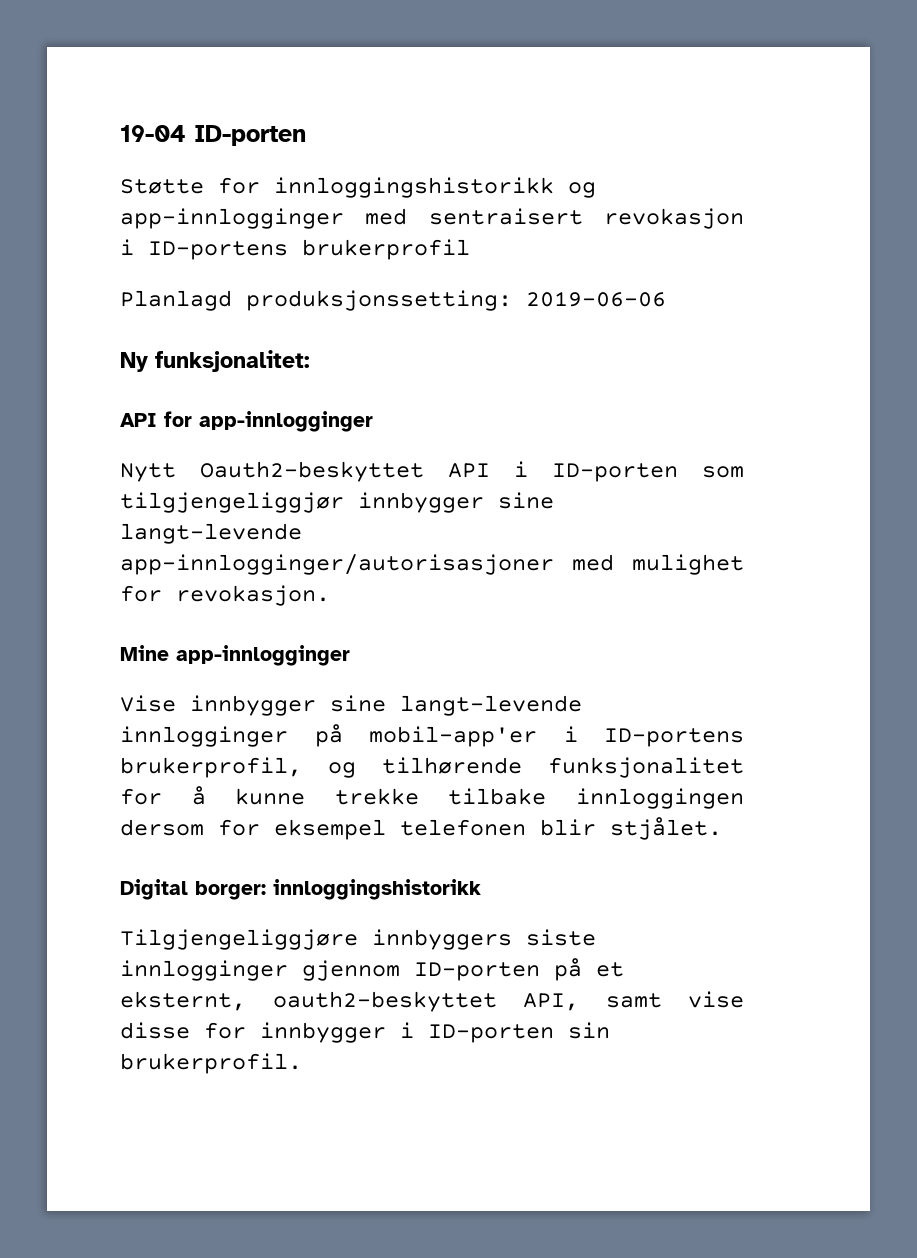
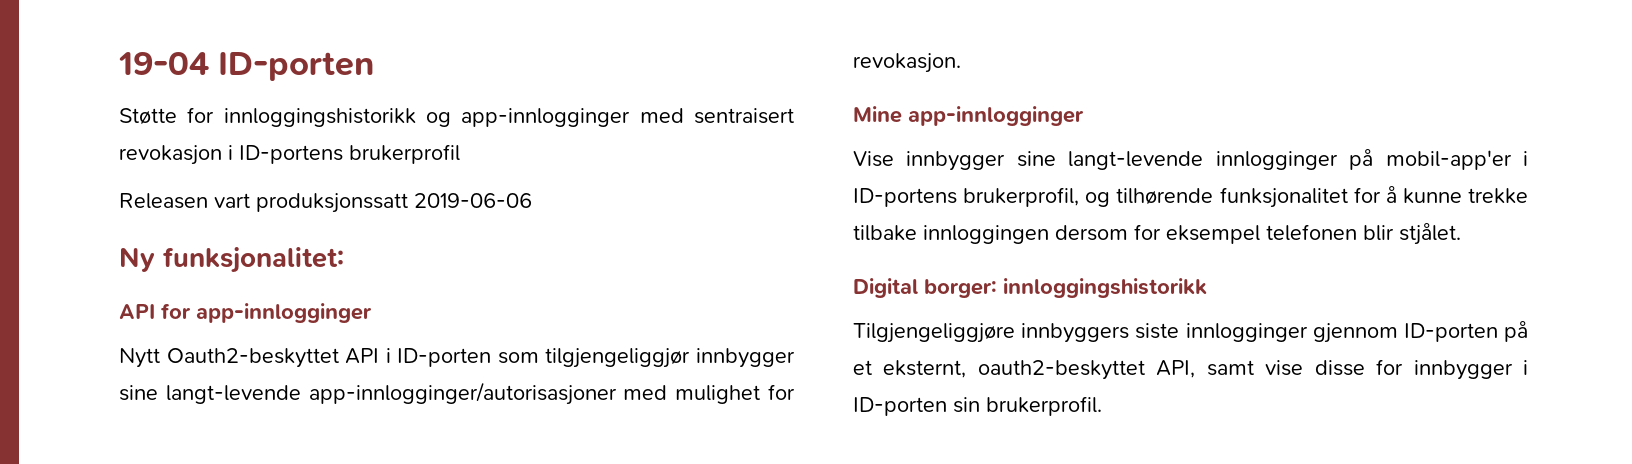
[120,290,512,311] Planlagd produksjonssetting: -> [119,193,408,213] Releasen vart produksjonssatt

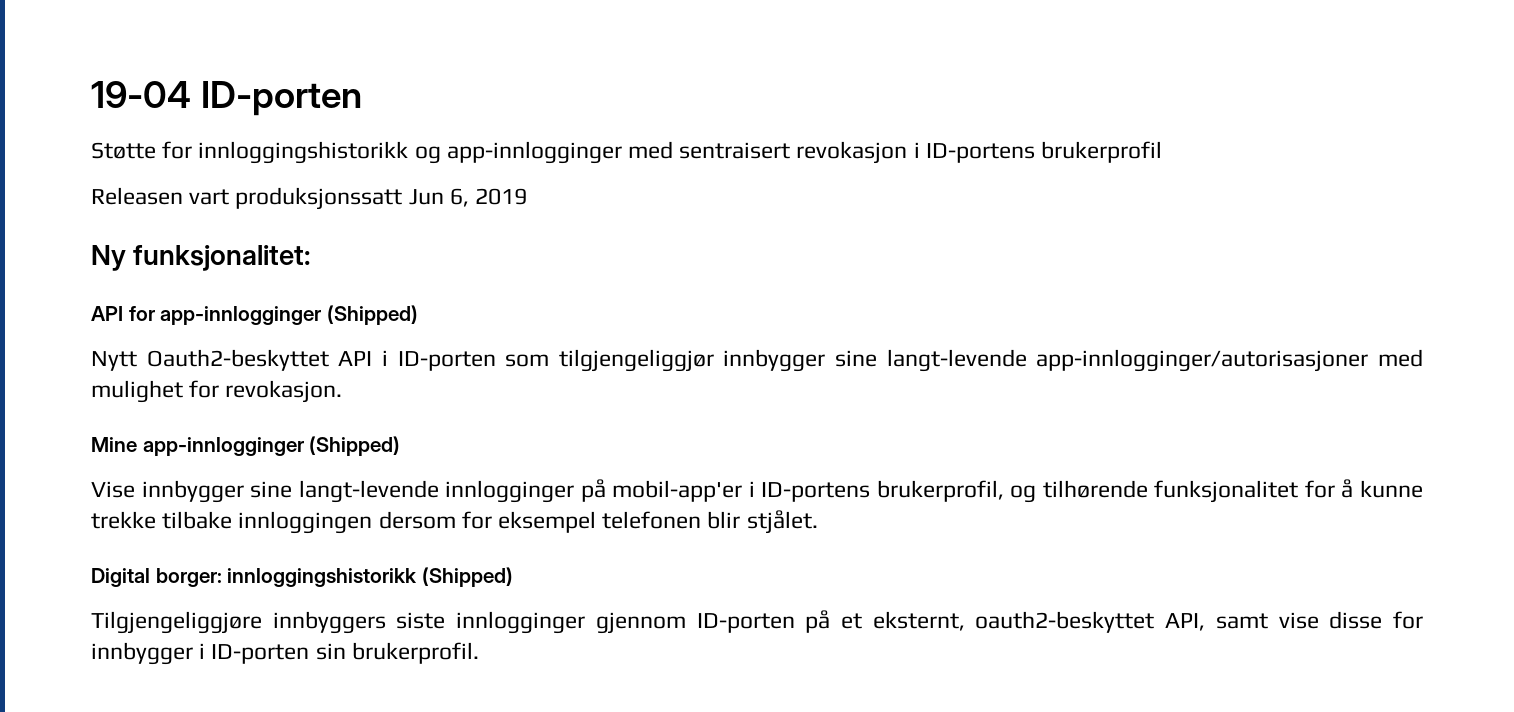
[414,193,532,208] 2019-06-06 -> [408,188,528,207] Jun 6, 2019
(372, 313) none -> [326,305,418,325] (Shipped)
(1084, 116) none -> [309,436,401,456] (Shipped)
(1207, 288) none -> [421,567,513,587] (Shipped)

